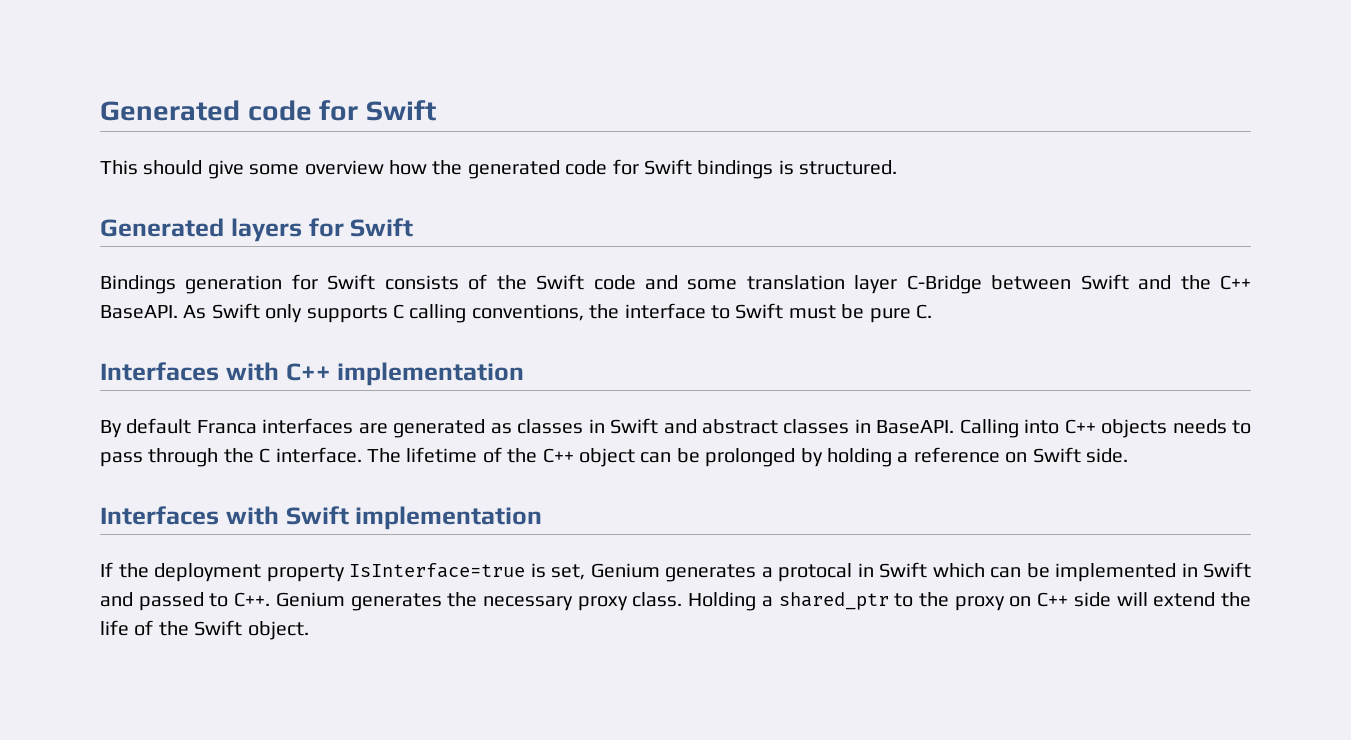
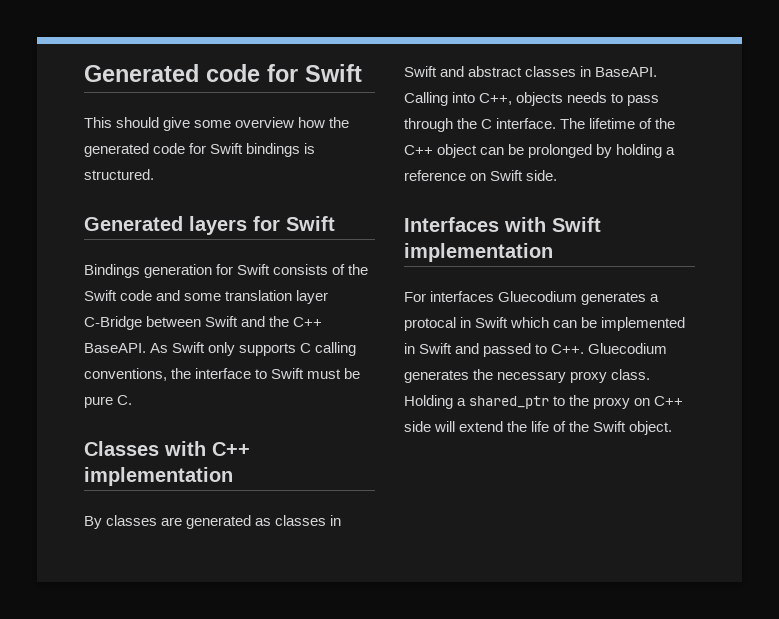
[100,362,219,381] Interfaces -> [84,441,159,456] Classes
[126,418,354,434] default Franca interfaces -> [106,515,158,526] classes
[1064,419,1096,434] C++ -> [479,93,513,105] C++,
[100,562,660,582] If the deployment property IsInterface=true is set, Genium -> [404,291,578,302] For interfaces Gluecodium
[275,592,345,607] Genium -> [588,343,668,354] Gluecodium

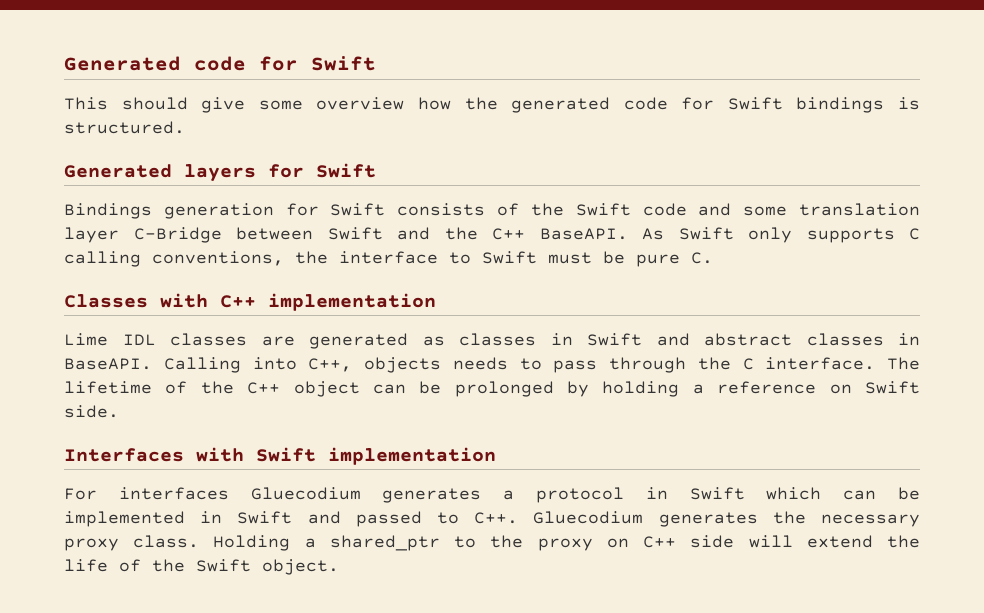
[84,516,102,529] By -> [64,333,156,346] Lime IDL
[404,317,456,331] protocal -> [536,487,624,503] protocol

